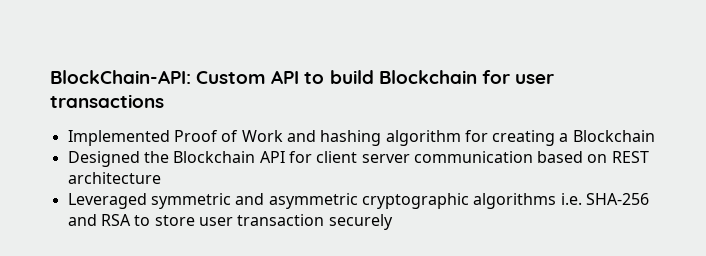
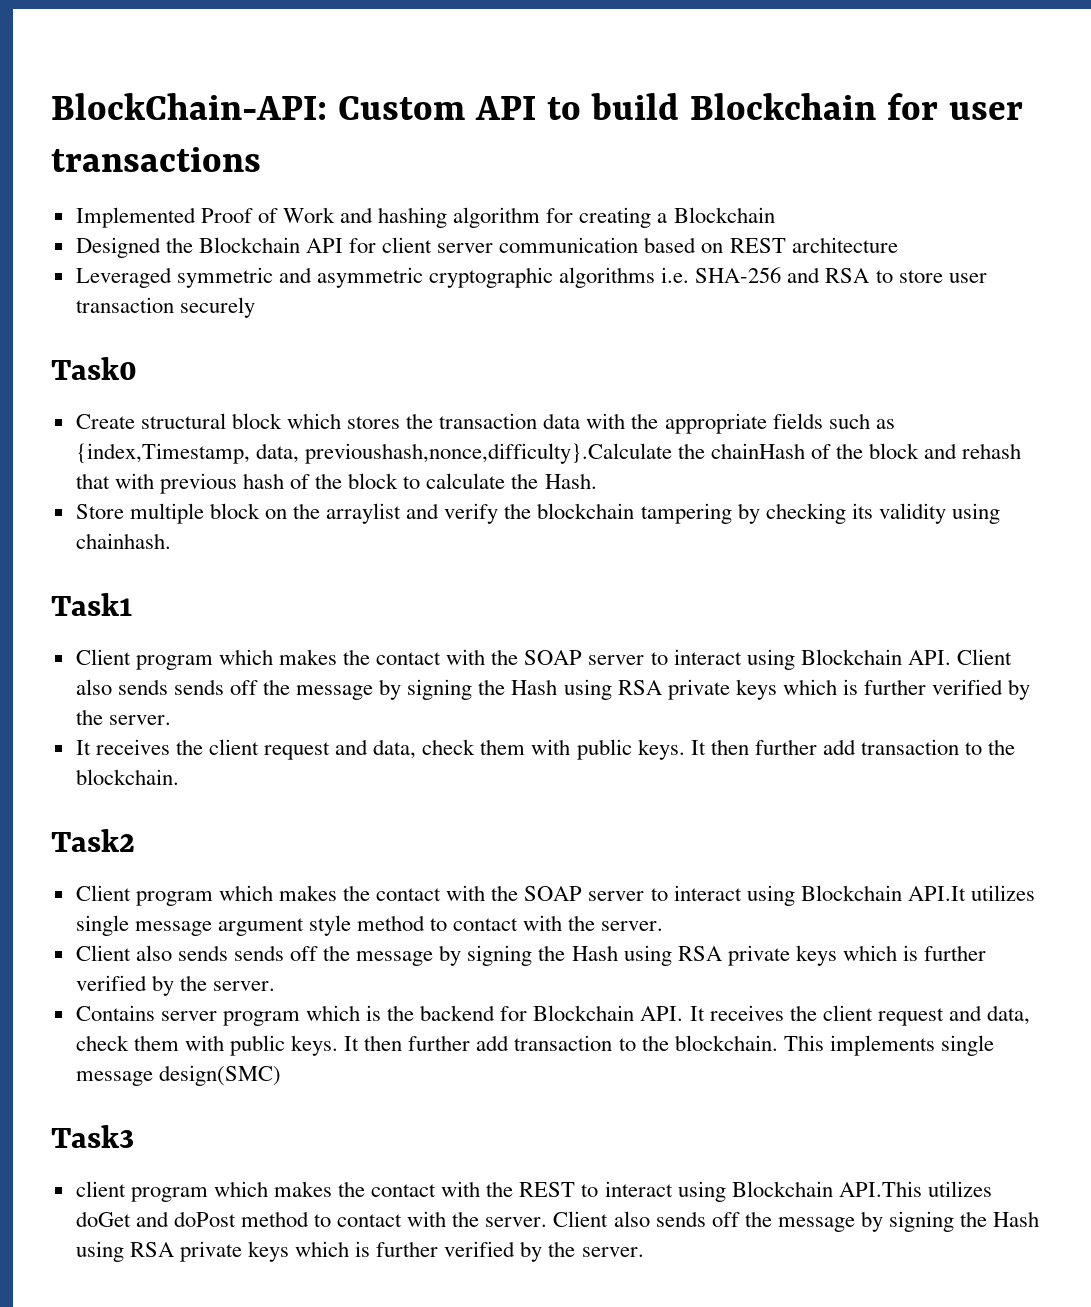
(393, 222) none -> [51,357,137,380] [75,413,895,434] [75,443,1022,464] [75,473,597,494] [75,503,1000,524] [75,533,171,549] [51,593,133,616] [75,649,1012,670] [75,679,1031,700] [75,709,171,725] [75,739,1016,760] [75,769,179,785] [51,829,135,852] [75,885,1035,906] [75,915,664,936] [75,945,987,966] [75,975,275,996] [75,1005,1030,1026] [75,1035,994,1056] [75,1065,281,1086] [51,1125,134,1148] [75,1181,992,1202] [75,1211,1040,1232] [75,1241,644,1262] // Task0 // Create structural block which stores the transaction data with the appropriate fields such as {index,Timestamp, data, previoushash,nonce,difficulty}.Calculate the chainHash of the block and rehash that with previous hash of the block to calculate the Hash. // Store multiple block on the arraylist and verify the blockchain tampering by checking its validity using chainhash. // Task1 // Client program which makes the contact with the SOAP server to interact using Blockchain API. Client also sends sends off the message by signing the Hash using RSA private keys which is further verified by the server. // It receives the client request and data, check them with public keys. It then further add transaction to the blockchain. // Task2 // Client program which makes the contact with the SOAP server to interact using Blockchain API.It utilizes single message argument style method to contact with the server. // Client also sends sends off the message by signing the Hash using RSA private keys which is further verified by the server. // Contains server program which is the backend for Blockchain API. It receives the client request and data, check them with public keys. It then further add transaction to the blockchain. This implements single message design(SMC) // Task3 // client program which makes the contact with the REST to interact using Blockchain API.This utilizes doGet and doPost method to contact with the server. Client also sends off the message by signing the Hash using RSA private keys which is further verified by the server.

